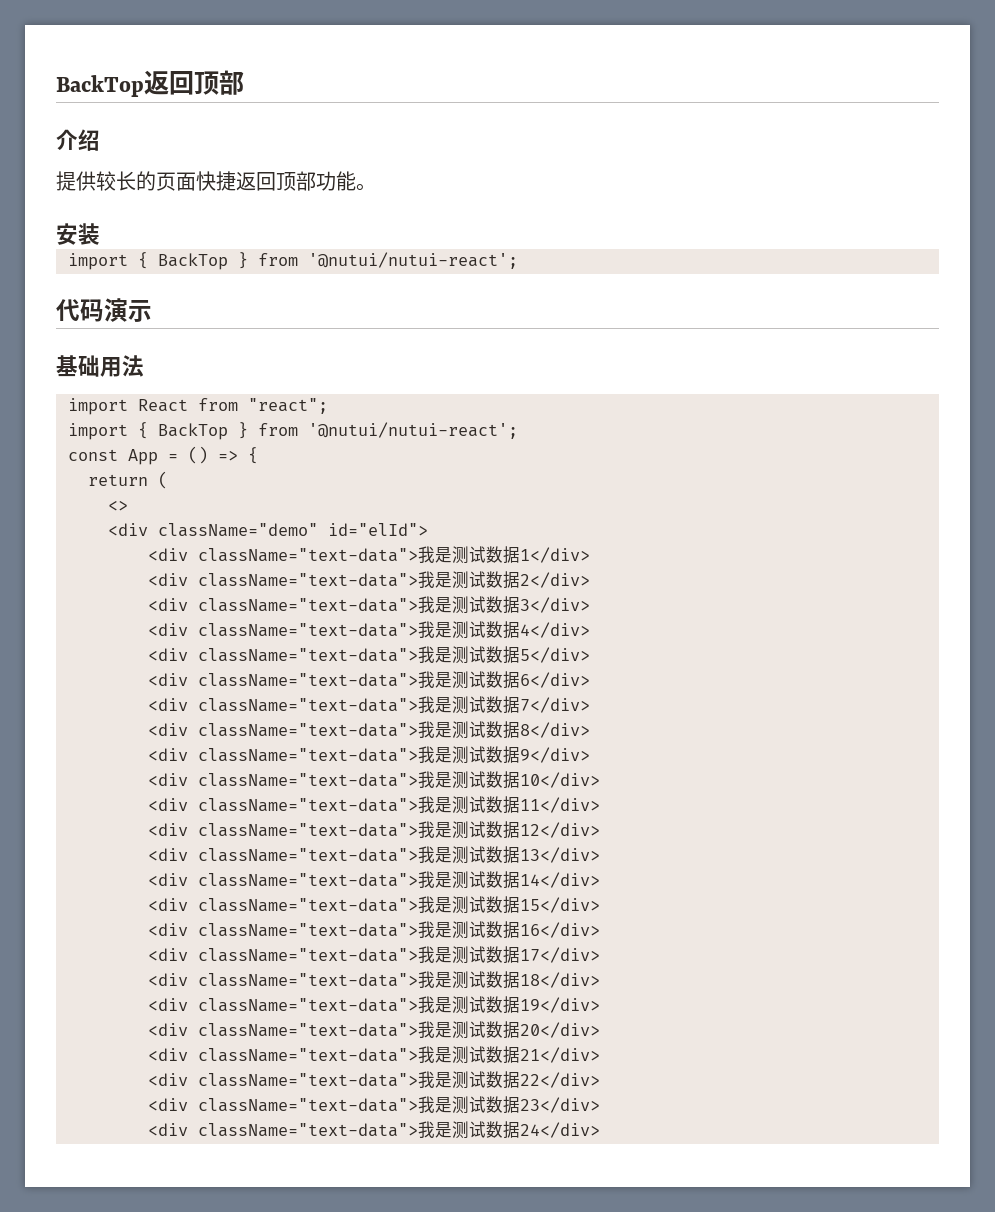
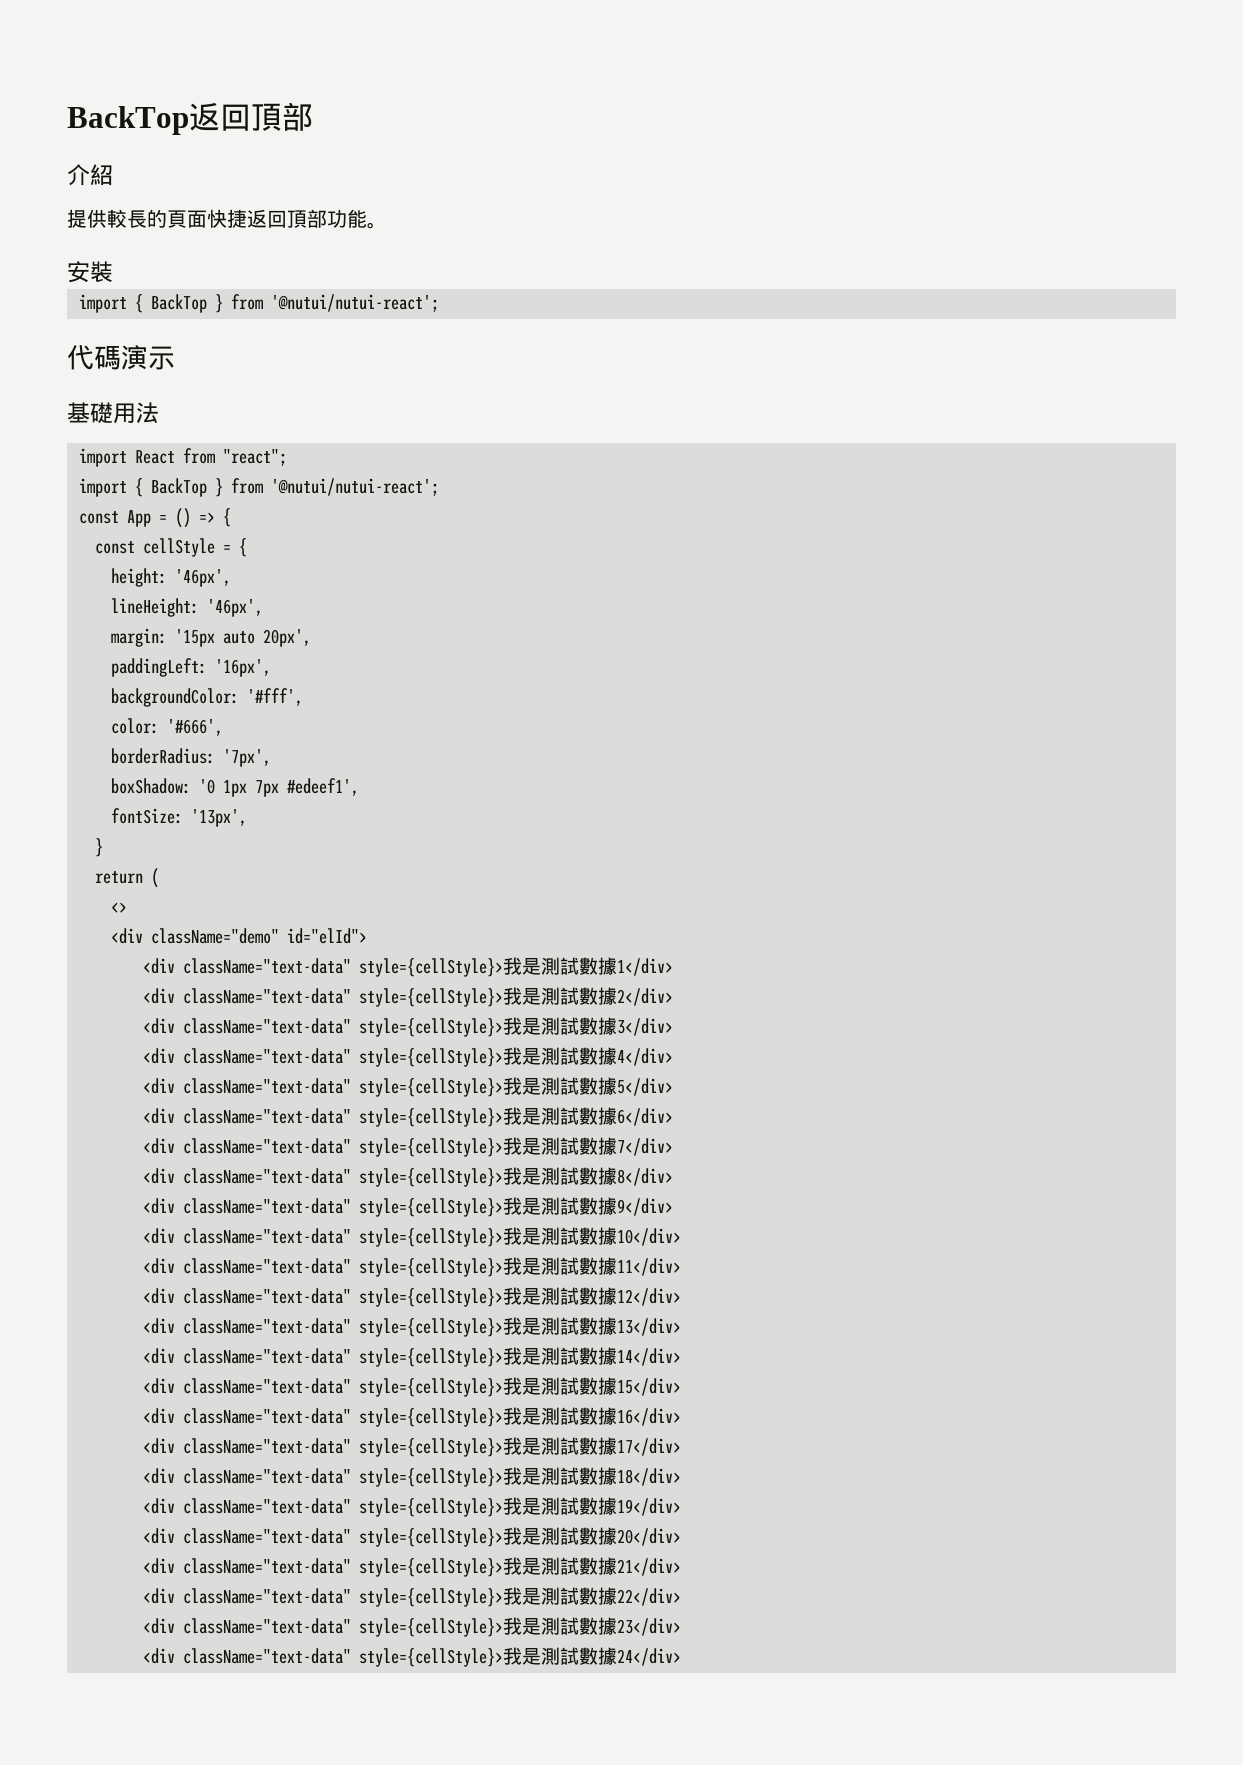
[194,71,219,95] 顶 -> [251,103,282,131] 頂
[78,129,100,151] 绍 -> [90,164,113,186] 紹
[96,171,176,191] 较长的页 -> [107,209,187,228] 較長的頁
[276,172,296,191] 顶 -> [287,210,307,228] 頂
[78,223,100,245] 装 -> [90,261,113,283] 裝
[80,299,104,322] 码 -> [94,346,121,370] 碼
[78,355,100,377] 础 -> [90,402,113,424] 礎
(258, 455) none -> [95,538,247,557] [111,568,231,587] [111,598,263,617] [111,628,311,647] [111,658,271,677] [111,688,303,707] [111,718,223,736] [111,748,271,767] [111,778,359,797] [111,808,247,827] [95,838,103,857] // const cellStyle = { // height: '46px', // lineHeight: '46px', // margin: '15px auto 20px', // paddingLeft: '16px', // backgroundColor: '#fff', // color: '#666', // borderRadius: '7px', // boxShadow: '0 1px 7px #edeef1', // fontSize: '13px', // }
[198,546,590,564] [148,571,590,589] [148,596,590,614] [148,621,590,639] [148,646,590,664] [148,671,590,689] [148,696,590,714] [148,721,590,739] [148,746,590,764] [148,771,600,789] [148,796,600,814] [148,821,600,839] [148,846,600,864] [148,871,600,889] [148,896,600,914] [148,921,600,939] [148,946,600,964] [148,971,600,989] [148,996,600,1014] [148,1021,600,1039] [148,1046,600,1064] [148,1071,600,1089] [148,1096,600,1114] [148,1121,520,1139] className="text-data">我是测试数据1</div> // <div className="text-data">我是测试数据2</div> // <div className="text-data">我是测试数据3</div> // <div className="text-data">我是测试数据4</div> // <div className="text-data">我是测试数据5</div> // <div className="text-data">我是测试数据6</div> // <div className="text-data">我是测试数据7</div> // <div className="text-data">我是测试数据8</div> // <div className="text-data">我是测试数据9</div> // <div className="text-data">我是测试数据10</div> // <div className="text-data">我是测试数据11</div> // <div className="text-data">我是测试数据12</div> // <div className="text-data">我是测试数据13</div> // <div className="text-data">我是测试数据14</div> // <div className="text-data">我是测试数据15</div> // <div className="text-data">我是测试数据16</div> // <div className="text-data">我是测试数据17</div> // <div className="text-data">我是测试数据18</div> // <div className="text-data">我是测试数据19</div> // <div className="text-data">我是测试数据20</div> // <div className="text-data">我是测试数据21</div> // <div className="text-data">我是测试数据22</div> // <div className="text-data">我是测试数据23</div> // <div className="text-data">我是测试数据 -> [183,957,673,977] [143,987,673,1007] [143,1017,673,1037] [143,1047,673,1067] [143,1077,673,1097] [143,1107,673,1127] [143,1137,673,1157] [143,1167,673,1187] [143,1197,673,1217] [143,1227,681,1247] [143,1257,681,1277] [143,1287,681,1307] [143,1317,681,1337] [143,1347,681,1367] [143,1377,681,1397] [143,1407,681,1427] [143,1437,681,1457] [143,1467,681,1487] [143,1497,681,1517] [143,1527,681,1547] [143,1557,681,1577] [143,1587,681,1607] [143,1617,681,1637] [143,1647,617,1667] className="text-data" style={cellStyle}>我是測試數據1</div> // <div className="text-data" style={cellStyle}>我是測試數據2</div> // <div className="text-data" style={cellStyle}>我是測試數據3</div> // <div className="text-data" style={cellStyle}>我是測試數據4</div> // <div className="text-data" style={cellStyle}>我是測試數據5</div> // <div className="text-data" style={cellStyle}>我是測試數據6</div> // <div className="text-data" style={cellStyle}>我是測試數據7</div> // <div className="text-data" style={cellStyle}>我是測試數據8</div> // <div className="text-data" style={cellStyle}>我是測試數據9</div> // <div className="text-data" style={cellStyle}>我是測試數據10</div> // <div className="text-data" style={cellStyle}>我是測試數據11</div> // <div className="text-data" style={cellStyle}>我是測試數據12</div> // <div className="text-data" style={cellStyle}>我是測試數據13</div> // <div className="text-data" style={cellStyle}>我是測試數據14</div> // <div className="text-data" style={cellStyle}>我是測試數據15</div> // <div className="text-data" style={cellStyle}>我是測試數據16</div> // <div className="text-data" style={cellStyle}>我是測試數據17</div> // <div className="text-data" style={cellStyle}>我是測試數據18</div> // <div className="text-data" style={cellStyle}>我是測試數據19</div> // <div className="text-data" style={cellStyle}>我是測試數據20</div> // <div className="text-data" style={cellStyle}>我是測試數據21</div> // <div className="text-data" style={cellStyle}>我是測試數據22</div> // <div className="text-data" style={cellStyle}>我是測試數據23</div> // <div className="text-data" style={cellStyle}>我是測試數據

